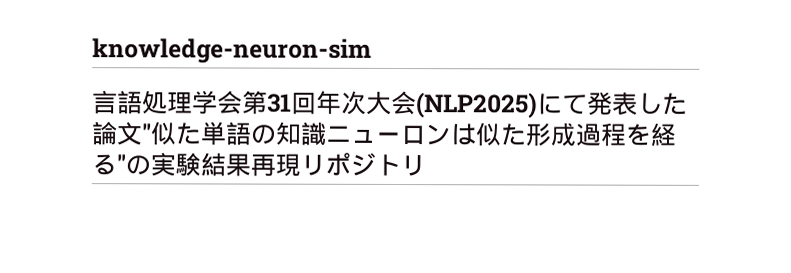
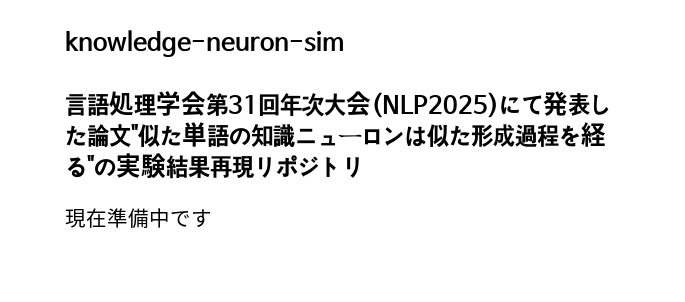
(426, 166) none -> [65,208,212,229] // 現在準備中です

